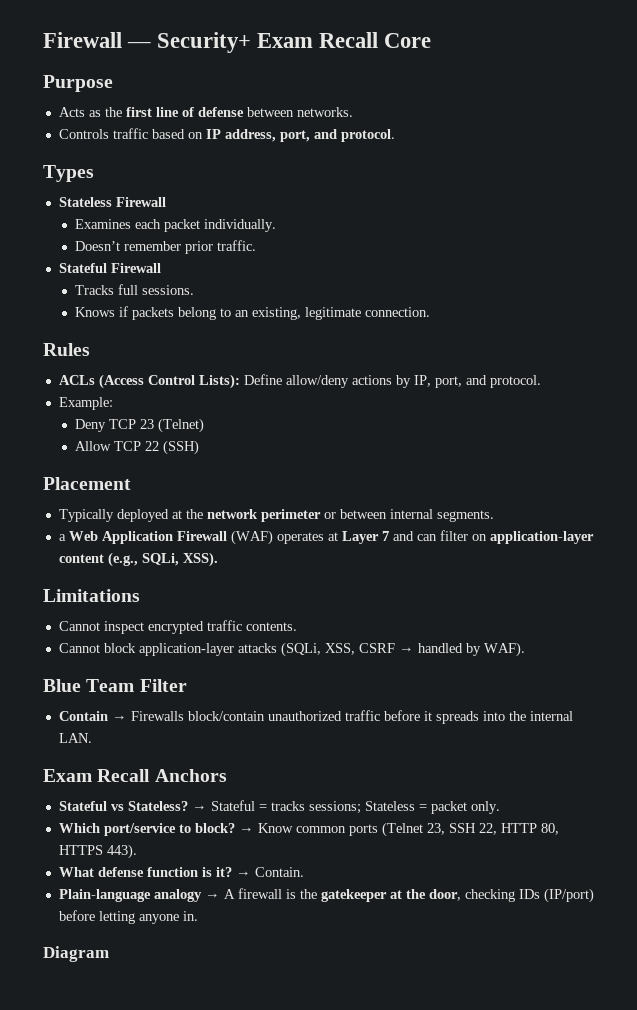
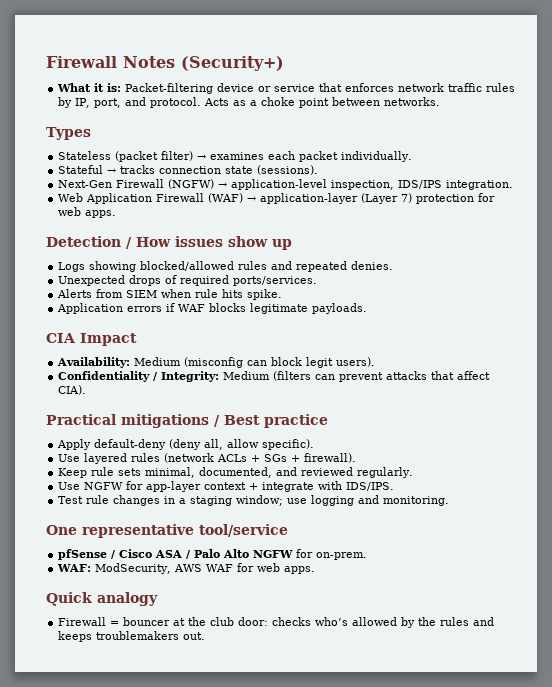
[43,32,432,53] [43,75,113,92] [58,107,353,117] [58,128,395,142] [43,165,94,182] [58,197,166,207] [75,219,277,232] [75,240,257,254] [58,263,161,273] [75,284,195,295] [75,306,431,320] [43,343,90,356] [58,374,392,389] Firewall — Security+ Exam Recall Core // Purpose // Acts as the first line of defense between networks. // Controls traffic based on IP address, port, and protocol. // Types // Stateless Firewall // Examines each packet individually. // Doesn’t remember prior traffic. // Stateful Firewall // Tracks full sessions. // Knows if packets belong to an existing, legitimate connection. // Rules // ACLs (Access Control Lists): Define allow/deny actions -> [46,56,284,71] [57,83,516,94] Firewall Notes (Security+) // What it is: Packet-filtering device or service that enforces network traffic rules
[58,397,113,410] [75,418,205,433] [75,440,200,455] [43,477,131,490] [58,509,494,522] [58,530,594,545] [58,552,218,567] [43,589,140,602] [58,620,297,634] [58,642,525,657] [43,679,187,692] [58,710,573,724] [58,733,92,743] [43,769,227,782] [58,800,500,814] [58,822,559,837] [58,844,137,859] [58,867,304,877] [58,888,594,903] [58,910,198,924] [43,946,109,962] // Example: // Deny TCP 23 (Telnet) // Allow TCP 22 (SSH) // Placement // Typically deployed at the network perimeter or between internal segments. // a Web Application Firewall (WAF) operates at Layer 7 and can filter on application-layer content (e.g., SQLi, XSS). // Limitations // Cannot inspect encrypted traffic contents. // Cannot block application-layer attacks (SQLi, XSS, CSRF → handled by WAF). // Blue Team Filter // Contain → Firewalls block/contain unauthorized traffic before it spreads into the internal LAN. // Exam Recall Anchors // Stateful vs Stateless? → Stateful = tracks sessions; Stateless = packet only. // Which port/service to block? → Know common ports (Telnet 23, SSH 22, HTTP 80, HTTPS 443). // What defense function is it? → Contain. // Plain-language analogy → A firewall is the gatekeeper at the door, checking IDs (IP/port) before letting anyone in. // Diagram -> [204,97,441,108] [46,127,91,140] [58,151,413,162] [58,165,319,175] [58,179,514,190] [58,193,496,204] [58,207,117,218] [46,236,292,250] [58,261,394,272] [58,275,318,286] [57,289,283,300] [57,303,368,314] [46,333,137,346] [57,357,376,368] [58,371,491,382] [58,385,87,395] [46,414,328,428] [57,439,315,450] [58,453,357,464] [58,467,414,478] [58,481,395,492] [58,495,450,506] [46,524,288,538] [58,549,368,560] [57,563,316,574] [46,592,158,606] [58,617,495,628] [58,631,206,642] Acts as a choke point between networks. // Types // Stateless (packet filter) → examines each packet individually. // Stateful → tracks connection state (sessions). // Next-Gen Firewall (NGFW) → application-level inspection, IDS/IPS integration. // Web Application Firewall (WAF) → application-layer (Layer 7) protection for web apps. // Detection / How issues show up // Logs showing blocked/allowed rules and repeated denies. // Unexpected drops of required ports/services. // Alerts from SIEM when rule hits spike. // Application errors if WAF blocks legitimate payloads. // CIA Impact // Availability: Medium (misconfig can block legit users). // Confidentiality / Integrity: Medium (filters can prevent attacks that affect CIA). // Practical mitigations / Best practice // Apply default-deny (deny all, allow specific). // Use layered rules (network ACLs + SGs + firewall). // Keep rule sets minimal, documented, and reviewed regularly. // Use NGFW for app-layer context + integrate with IDS/IPS. // Test rule changes in a staging window; use logging and monitoring. // One representative tool/service // pfSense / Cisco ASA / Palo Alto NGFW for on-prem. // WAF: ModSecurity, AWS WAF for web apps. // Quick analogy // Firewall = bouncer at the club door: checks who’s allowed by the rules and keeps troublemakers out.

